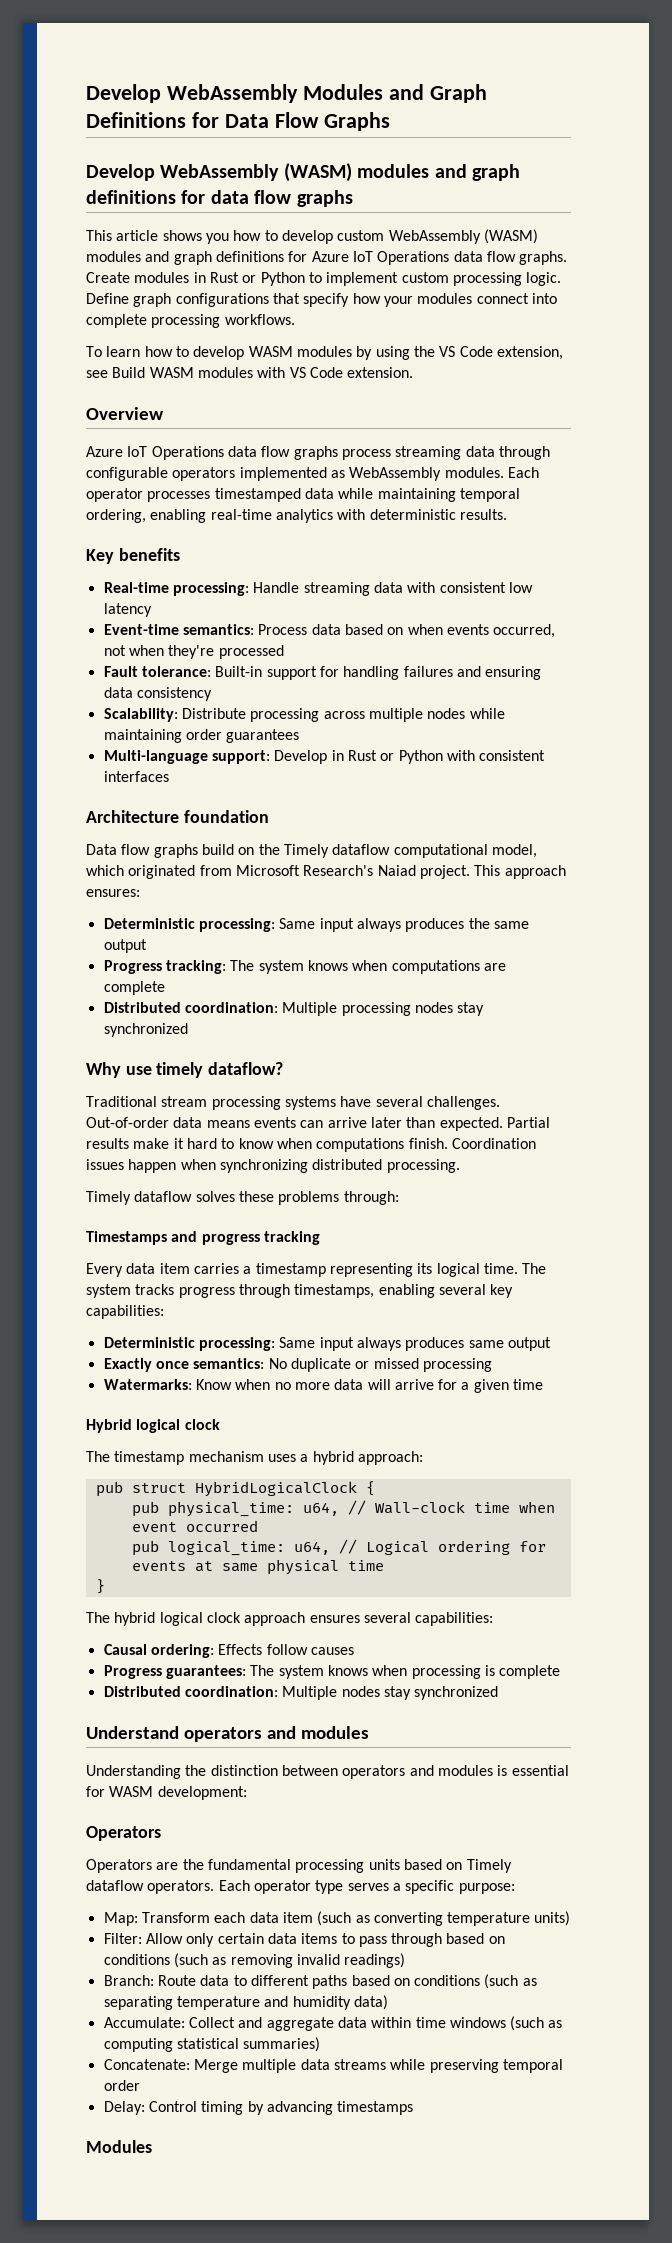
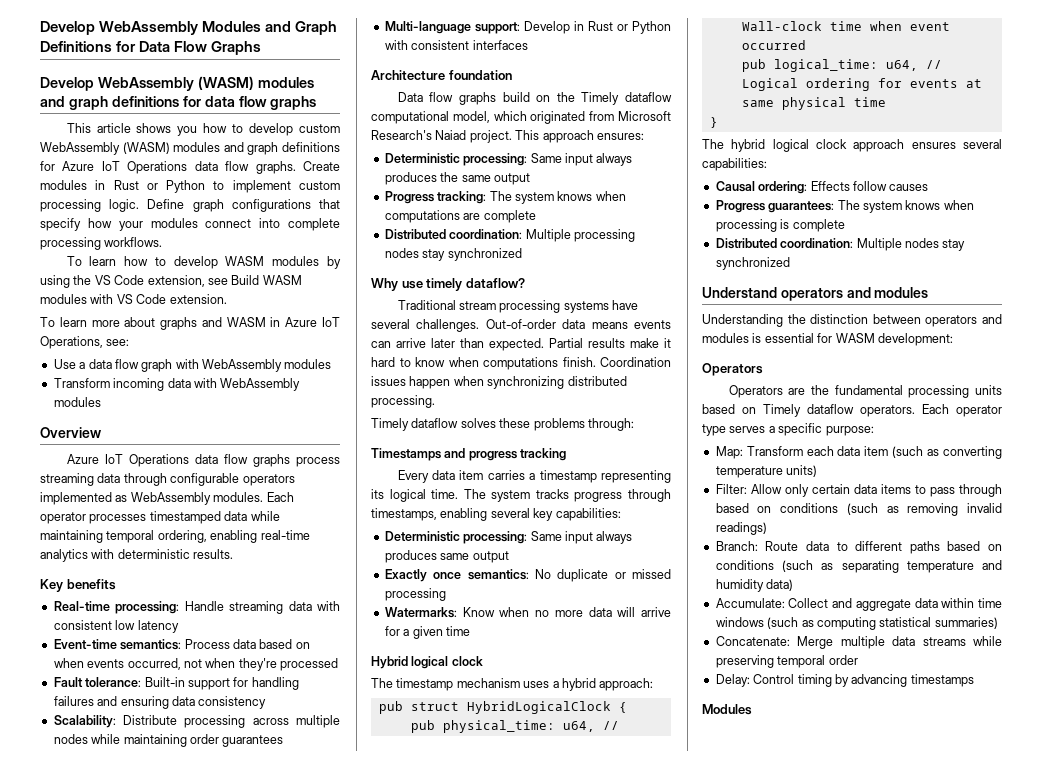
(414, 372) none -> [40,317,340,330] [40,336,130,349] [53,359,332,372] [53,378,301,391] [53,397,101,407] // To learn more about graphs and WASM in Azure IoT Operations, see: // Use a data flow graph with WebAssembly modules // Transform incoming data with WebAssembly modules

